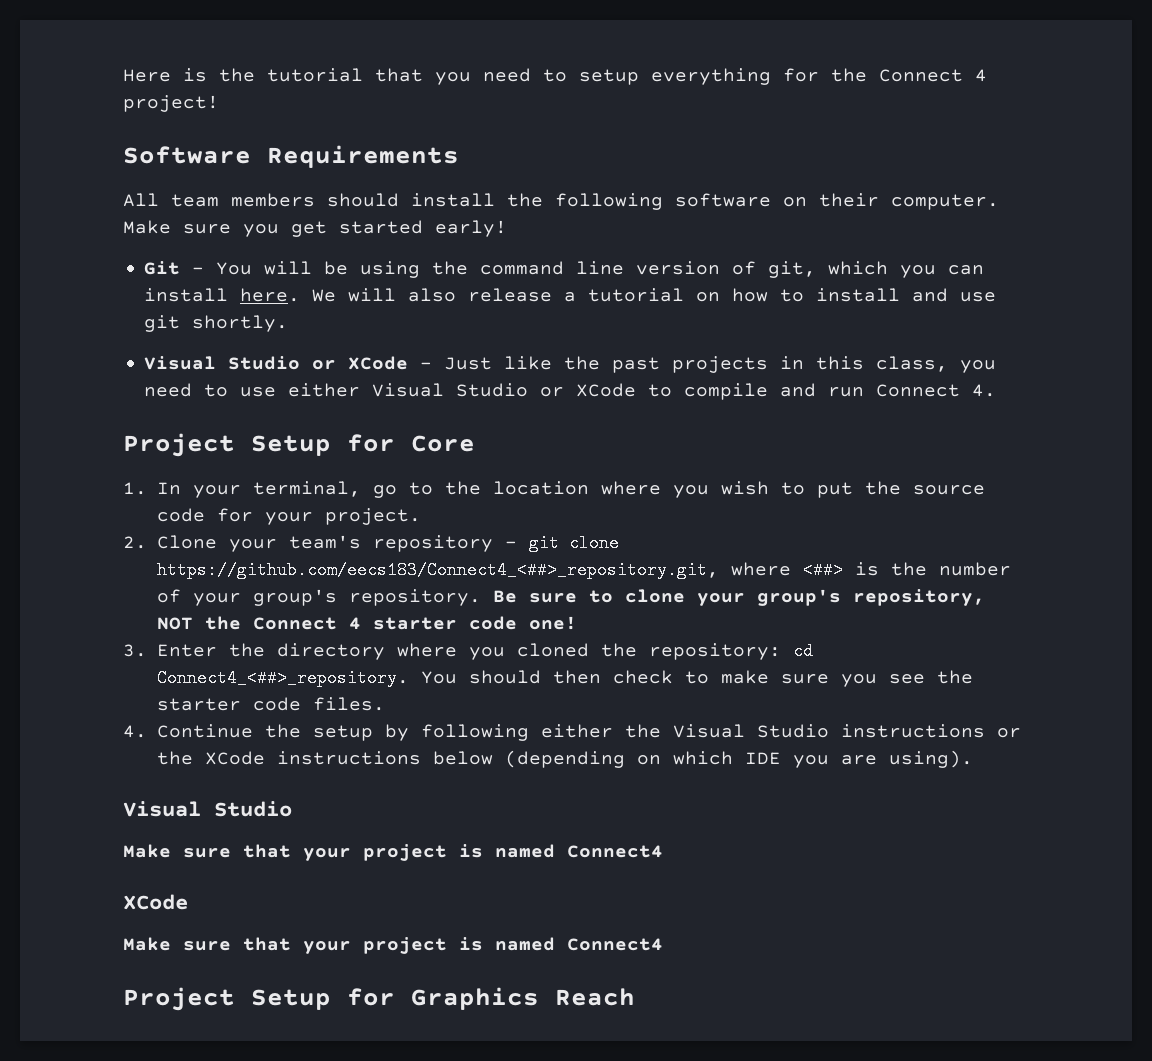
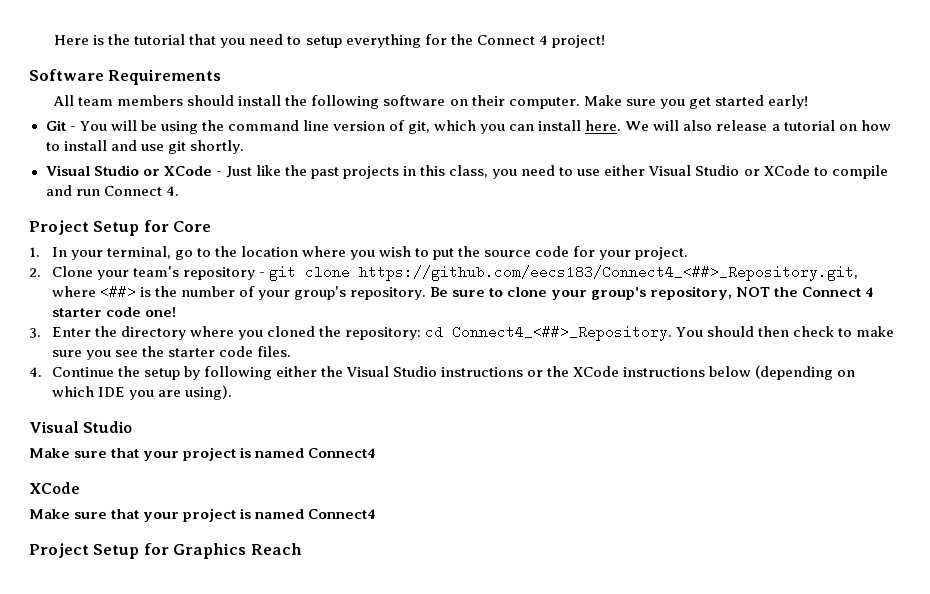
[156,561,719,579] https://github.com/eecs183/Connect4_<##>_repository.git, -> [358,265,858,281] https://github.com/eecs183/Connect4_<##>_Repository.git,
[156,669,409,687] Connect4_<##>_repository. -> [451,325,672,341] Connect4_<##>_Repository.

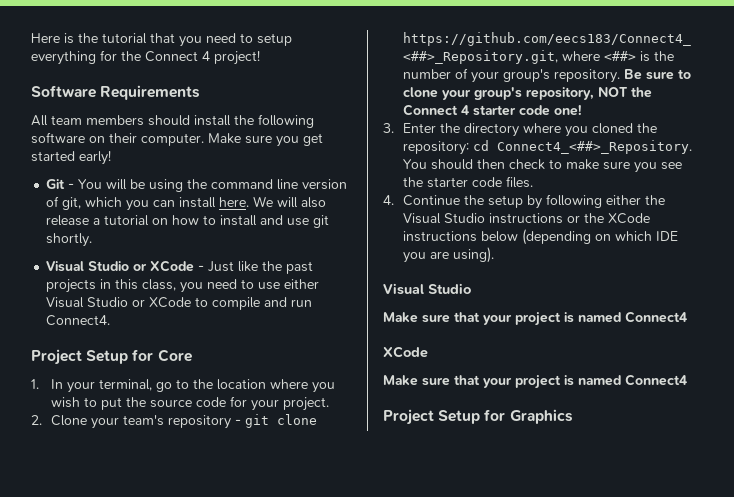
[103,186,179,196] Connect 4. -> [46,315,111,326] Connect4.
[250,543,302,555] Reach -> (573, 416) none

